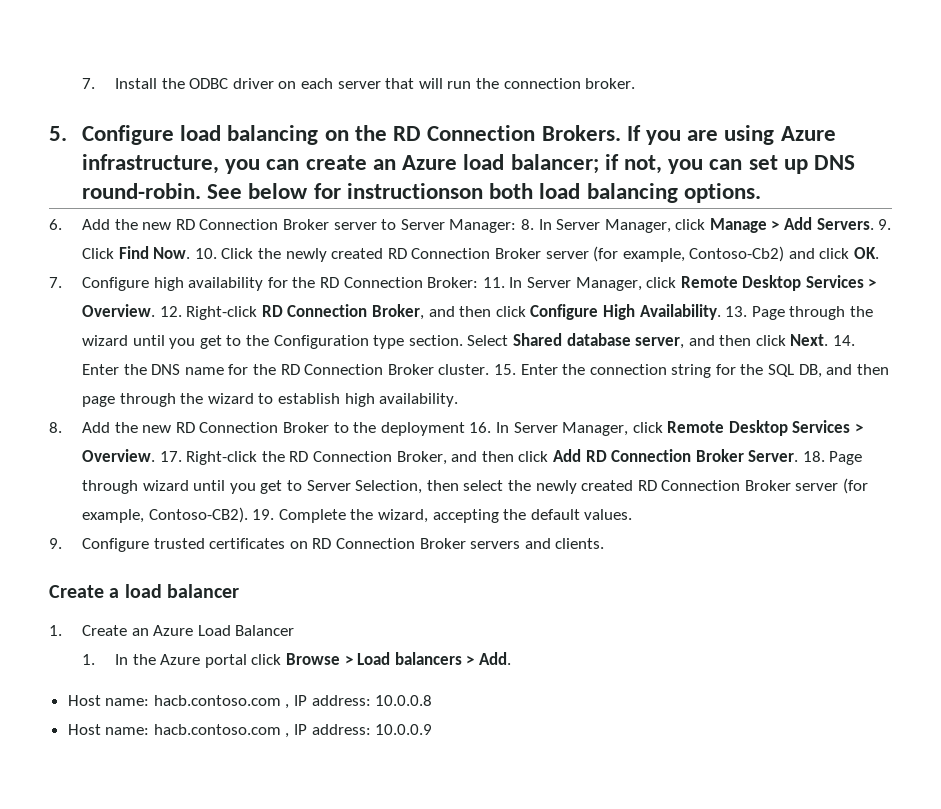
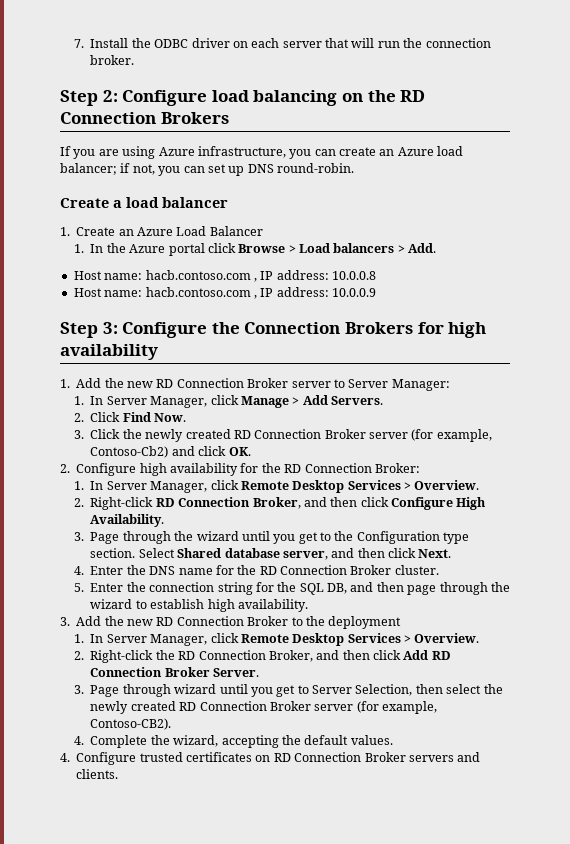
[49,126,67,141] 5. -> [60,90,118,106] Step 2:
[541,125,621,141] Brokers. -> [160,112,229,124] Brokers //
[207,183,761,203] [49,217,892,233] [82,246,880,262] [49,275,877,291] [82,304,873,320] [82,333,856,349] [82,364,889,378] [82,393,459,407] [49,420,864,436] [82,449,863,465] [82,478,869,494] [82,507,633,523] [49,538,605,552] See below for instructionson both load balancing options. // 6. Add the new RD Connection Broker server to Server Manager: 8. In Server Manager, click Manage > Add Servers. 9. Click Find Now. 10. Click the newly created RD Connection Broker server (for example, Contoso-Cb2) and click OK. // 7. Configure high availability for the RD Connection Broker: 11. In Server Manager, click Remote Desktop Services > Overview. 12. Right-click RD Connection Broker, and then click Configure High Availability. 13. Page through the wizard until you get to the Configuration type section. Select Shared database server, and then click Next. 14. Enter the DNS name for the RD Connection Broker cluster. 15. Enter the connection string for the SQL DB, and then page through the wizard to establish high availability. // 8. Add the new RD Connection Broker to the deployment 16. In Server Manager, click Remote Desktop Services > Overview. 17. Right-click the RD Connection Broker, and then click Add RD Connection Broker Server. 18. Page through wizard until you get to Server Selection, then select the newly created RD Connection Broker server (for example, Contoso-CB2). 19. Complete the wizard, accepting the default values. // 9. Configure trusted certificates on RD Connection Broker servers and clients. -> (354, 168) none
(433, 729) none -> [60,322,487,338] [60,344,158,360] [60,378,450,391] [74,395,384,408] [74,412,187,422] [74,429,492,442] [90,446,251,458] [60,463,420,476] [74,480,480,493] [74,497,487,510] [90,514,165,527] [74,531,470,544] [90,548,452,560] [74,565,439,575] [74,582,510,595] [90,599,308,612] [60,616,402,629] [74,633,480,646] [74,650,451,663] [90,667,260,677] [74,684,503,697] [90,701,438,714] [90,718,172,730] [74,735,393,748] [60,752,481,765] [76,769,119,779] // Step 3: Configure the Connection Brokers for high availability // 1. Add the new RD Connection Broker server to Server Manager: // 1. In Server Manager, click Manage > Add Servers. // 2. Click Find Now. // 3. Click the newly created RD Connection Broker server (for example, Contoso-Cb2) and click OK. // 2. Configure high availability for the RD Connection Broker: // 1. In Server Manager, click Remote Desktop Services > Overview. // 2. Right-click RD Connection Broker, and then click Configure High Availability. // 3. Page through the wizard until you get to the Configuration type section. Select Shared database server, and then click Next. // 4. Enter the DNS name for the RD Connection Broker cluster. // 5. Enter the connection string for the SQL DB, and then page through the wizard to establish high availability. // 3. Add the new RD Connection Broker to the deployment // 1. In Server Manager, click Remote Desktop Services > Overview. // 2. Right-click the RD Connection Broker, and then click Add RD Connection Broker Server. // 3. Page through wizard until you get to Server Selection, then select the newly created RD Connection Broker server (for example, Contoso-CB2). // 4. Complete the wizard, accepting the default values. // 4. Configure trusted certificates on RD Connection Broker servers and clients.

